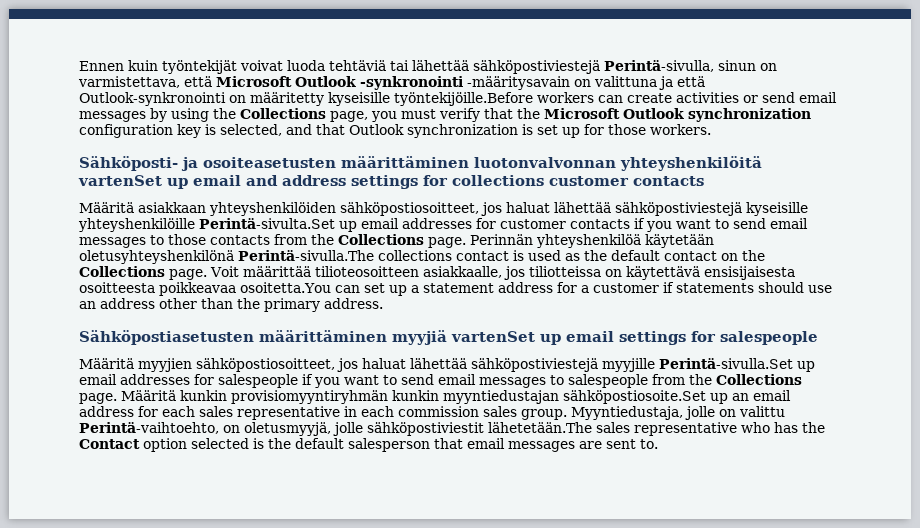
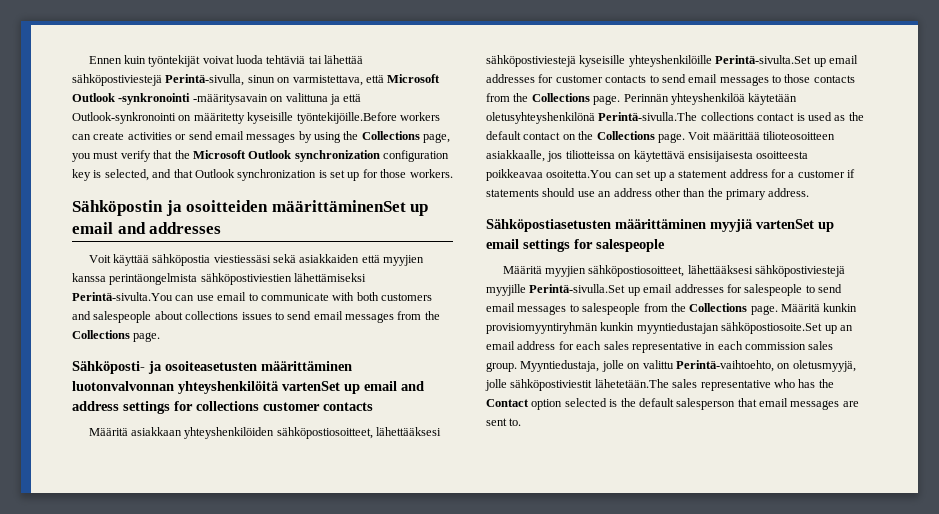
(711, 129) none -> [72,200,429,216] [72,222,222,234] [88,254,425,266] [72,273,367,285] [72,292,432,301] [72,311,440,323] [72,330,161,342] // Sähköpostin ja osoitteiden määrittäminenSet up email and addresses // Voit käyttää sähköpostia viestiessäsi sekä asiakkaiden että myyjien kanssa perintäongelmista sähköpostiviestien lähettämiseksi Perintä-sivulta.You can use email to communicate with both customers and salespeople about collections issues to send email messages from the Collections page.
[481,202,611,216] jos haluat lähettää -> [376,427,442,436] lähettääksesi
[634,218,711,232] if you want -> (647, 79) none
[337,358,467,372] jos haluat lähettää -> [687,265,753,274] lähettääksesi
[302,374,379,388] if you want -> (803, 290) none

